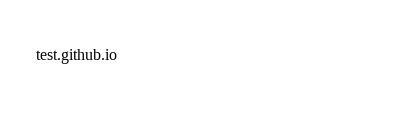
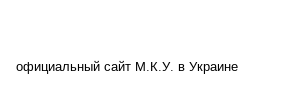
[36,49,117,64] test.github.io -> [16,60,238,74] официальный сайт М.К.У. в Украине

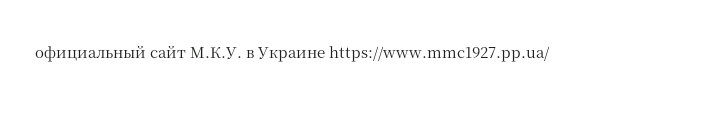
(238, 68) none -> [329,46,551,62] https://www.mmc1927.pp.ua/

